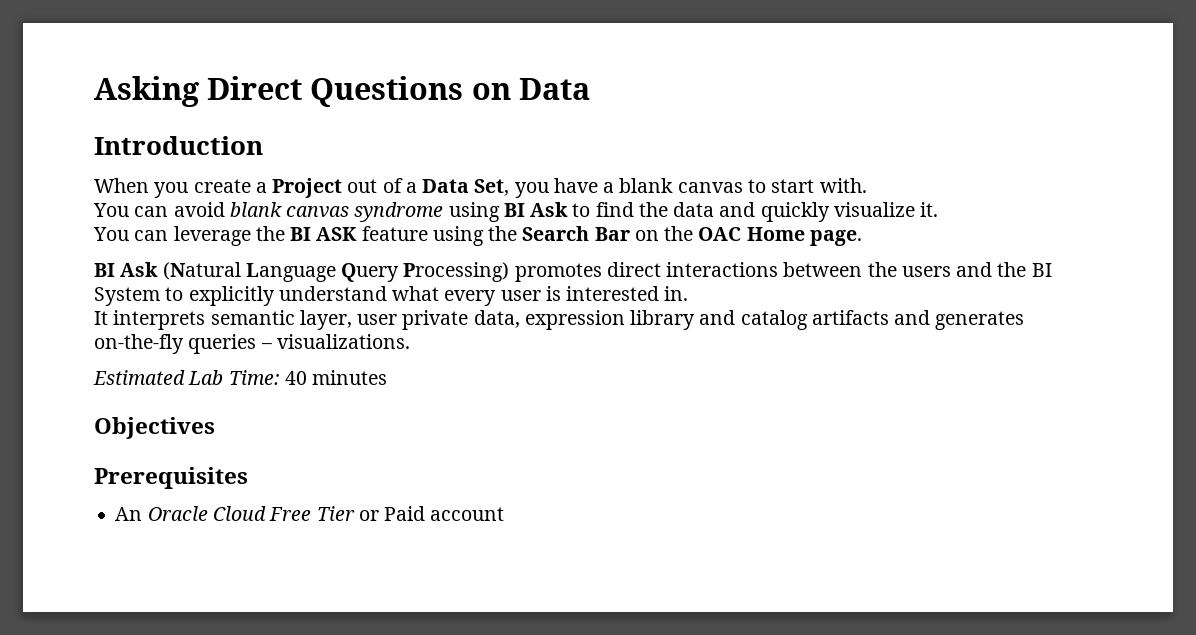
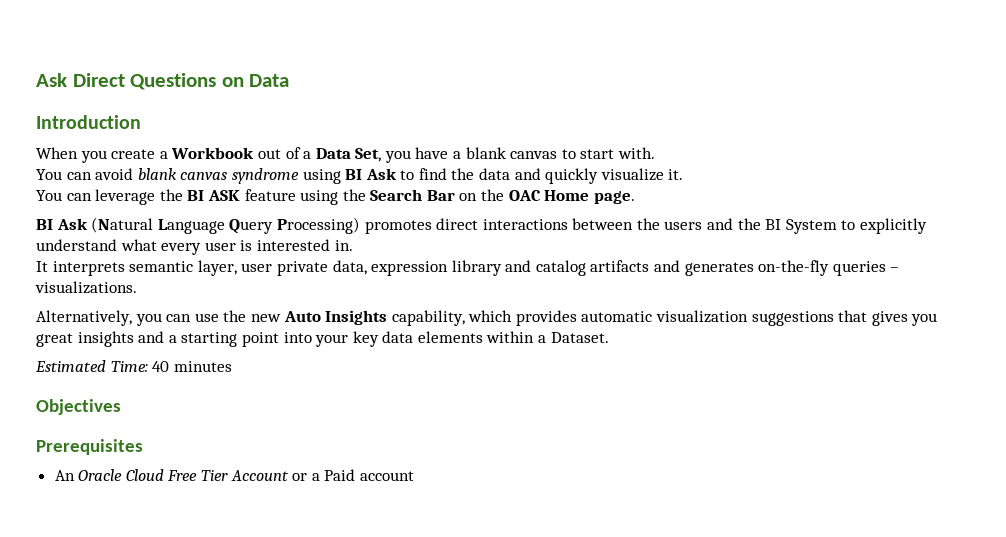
[94,76,199,107] Asking -> [36,73,67,87] Ask
[272,178,343,198] Project -> [171,147,255,159] Workbook
(410, 341) none -> [36,310,938,326] [36,331,609,347] // Alternatively, you can use the new Auto Insights capability, which provides automatic visualization suggestions that gives you great insights and a starting point into your key data elements within a Dataset.
[188,370,224,385] Lab -> (106, 366) none
[358,510,379,521] or -> [230,470,320,481] Account or a

